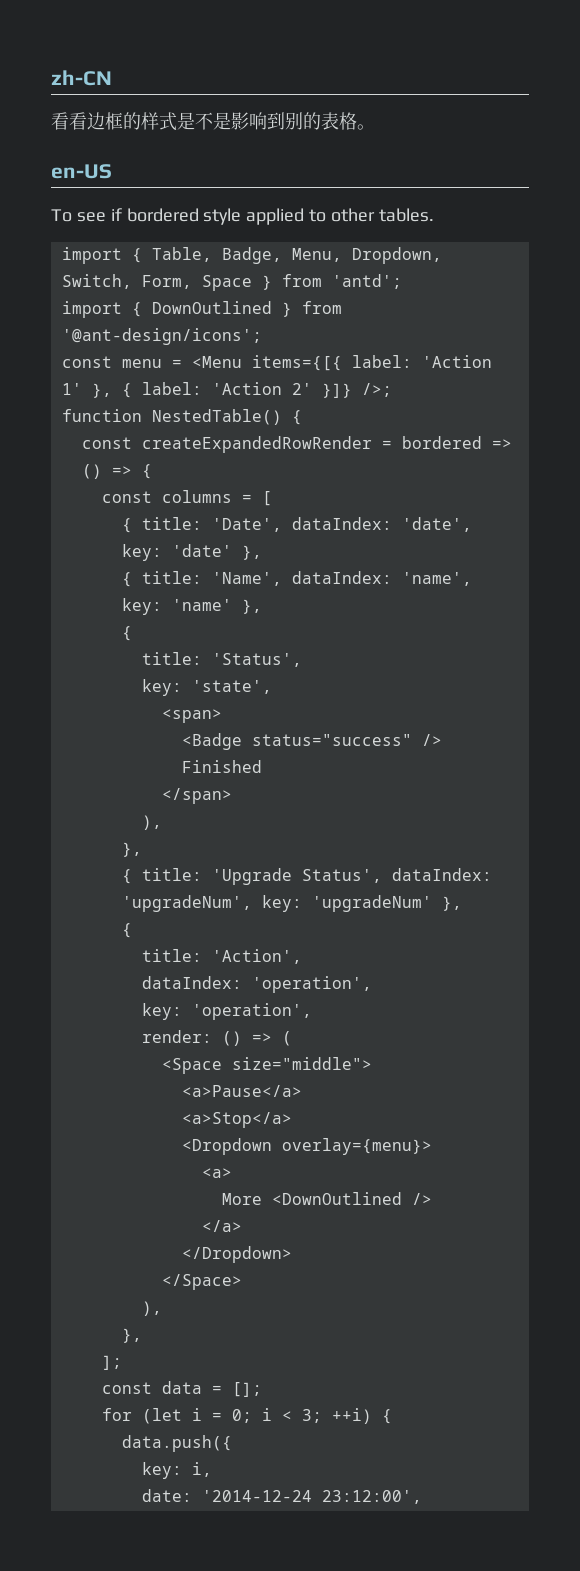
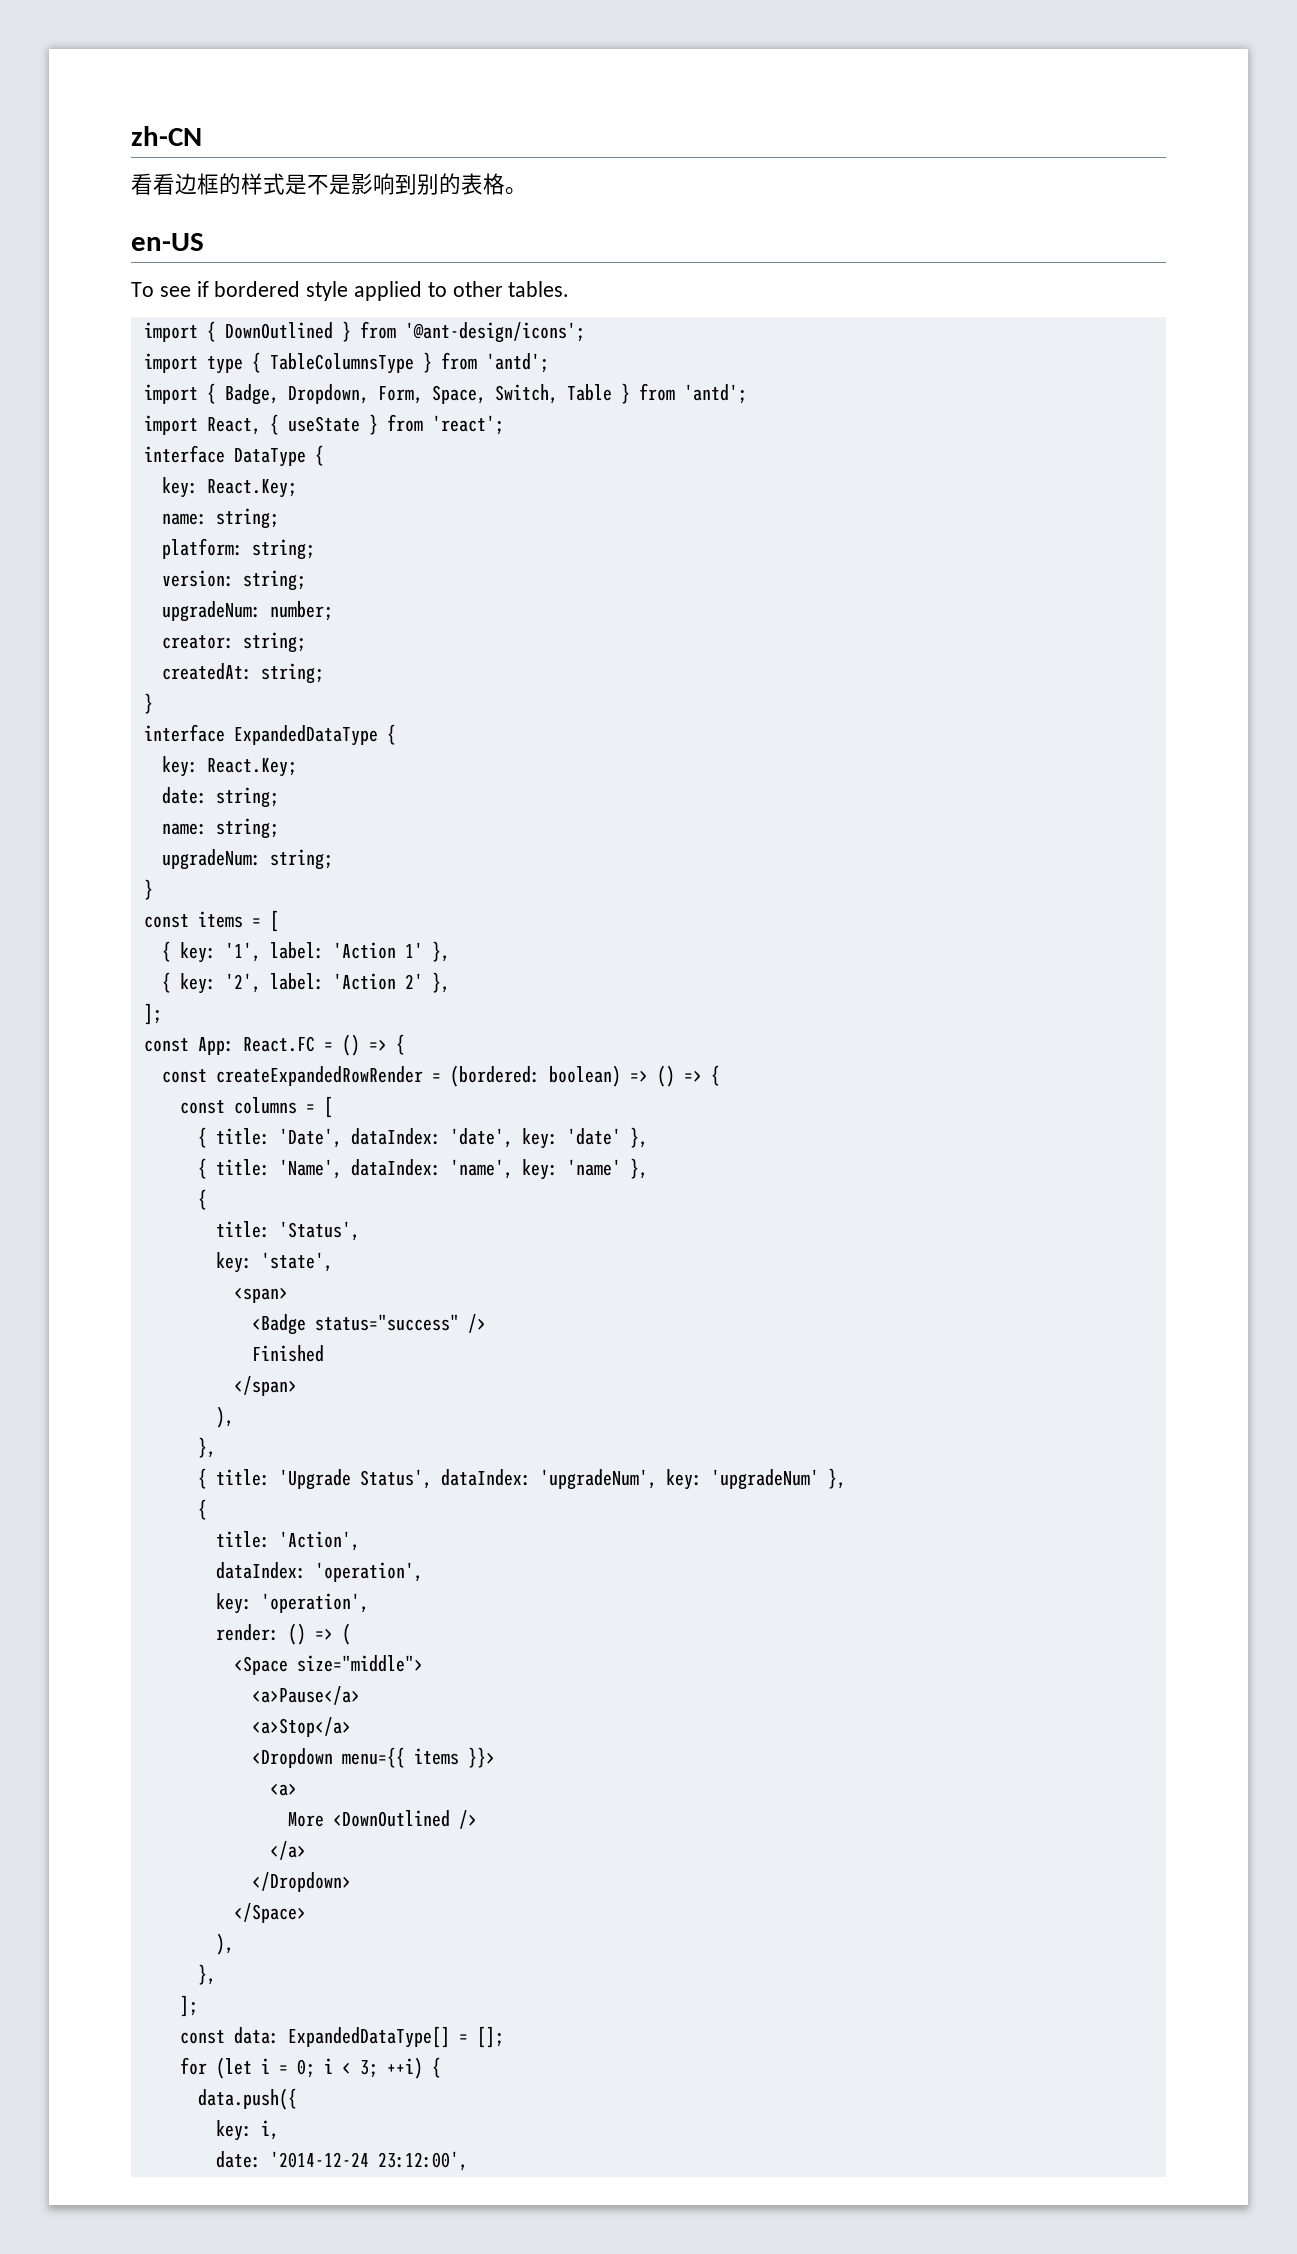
[151,247,442,264] [61,274,252,291] Table, Badge, Menu, Dropdown, Switch, Form, Space -> [224,321,585,343] [143,352,414,374] DownOutlined } from '@ant-design/icons'; // import type { TableColumnsType
[151,301,342,317] [61,328,262,345] [61,355,492,371] [61,382,392,398] [61,409,282,425] DownOutlined } from '@ant-design/icons'; // const menu = <Menu items={[{ label: 'Action 1' }, { label: 'Action 2' }]} />; // function NestedTable() -> [224,383,747,405] [143,414,504,435] [143,445,324,467] [161,477,297,498] [161,508,279,529] [161,538,315,560] [161,570,306,591] [161,601,333,622] [161,632,306,653] [161,663,324,684] [143,693,153,714] [143,724,396,746] [161,756,297,777] [161,787,279,808] [161,818,279,839] [161,849,333,870] [143,879,153,900] [143,910,279,932] [161,941,450,963] [161,972,450,994] [143,1003,162,1025] [143,1034,387,1056] Badge, Dropdown, Form, Space, Switch, Table } from 'antd'; // import React, { useState } from 'react'; // interface DataType { // key: React.Key; // name: string; // platform: string; // version: string; // upgradeNum: number; // creator: string; // createdAt: string; // } // interface ExpandedDataType { // key: React.Key; // date: string; // name: string; // upgradeNum: string; // } // const items = [ // { key: '1', label: 'Action 1' }, // { key: '2', label: 'Action 2' }, // ]; // const App: React.FC = () =>
[401,436,482,449] bordered -> [449,1065,621,1087] (bordered: boolean)
[281,1138,432,1155] overlay={menu}> -> [341,1747,495,1768] menu={{ items }}>
[161,1381,202,1394] data -> [233,2026,450,2048] data: ExpandedDataType[]

